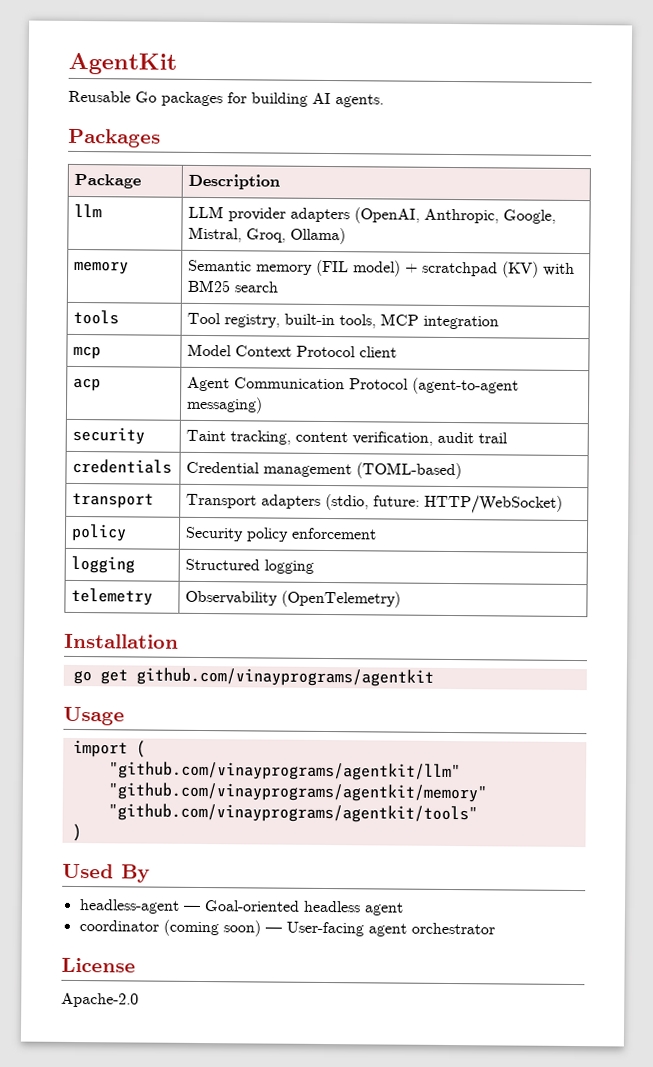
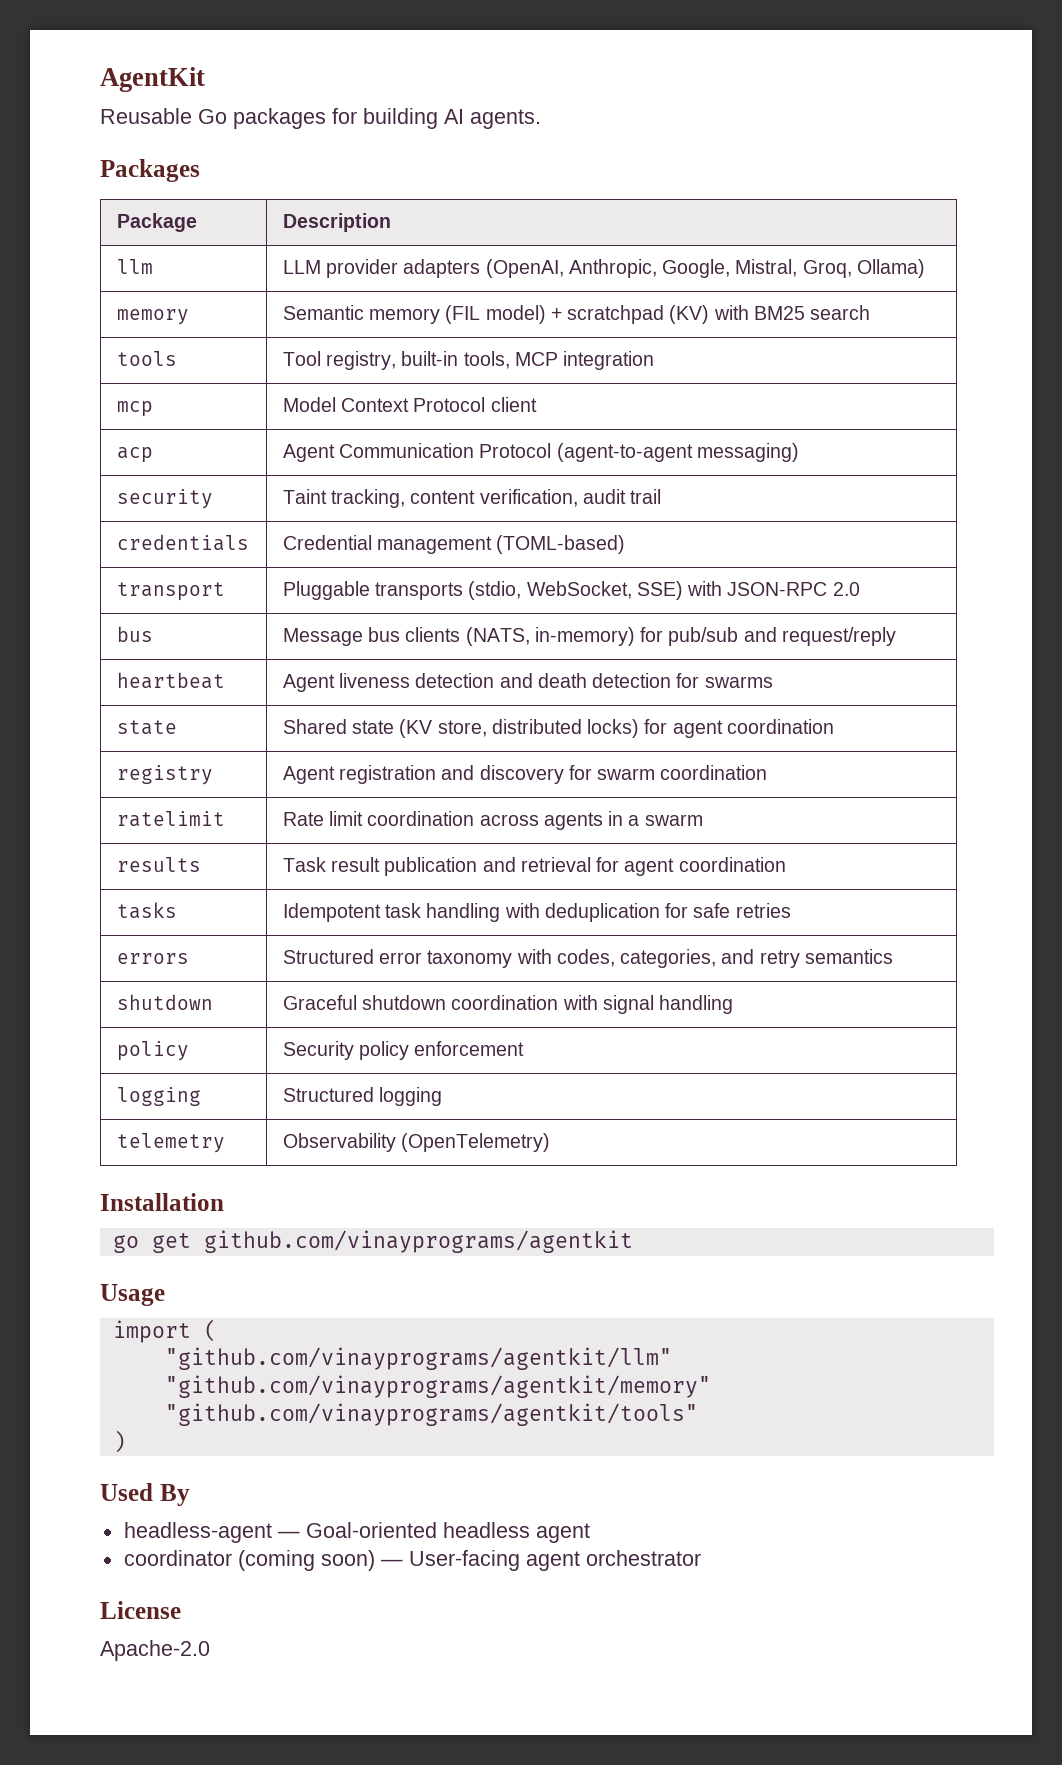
[186,493,564,514] Transport adapters (stdio, future: HTTP/WebSocket) -> [282,581,860,600] [116,626,153,642] [282,627,897,646] [116,672,225,689] [282,673,773,692] [116,720,177,735] [282,719,835,738] [116,765,213,785] [282,765,768,784] [116,811,225,827] [282,811,703,830] [116,857,201,872] [282,857,786,876] [116,902,177,919] [282,903,791,922] [116,953,189,964] [282,949,894,968] [116,994,213,1010] [282,995,734,1014] Pluggable transports (stdio, WebSocket, SSE) with JSON-RPC 2.0 // bus | Message bus clients (NATS, in-memory) for pub/sub and request/reply // heartbeat | Agent liveness detection and death detection for swarms // state | Shared state (KV store, distributed locks) for agent coordination // registry | Agent registration and discovery for swarm coordination // ratelimit | Rate limit coordination across agents in a swarm // results | Task result publication and retrieval for agent coordination // tasks | Idempotent task handling with deduplication for safe retries // errors | Structured error taxonomy with codes, categories, and retry semantics // shutdown | Graceful shutdown coordination with signal handling

